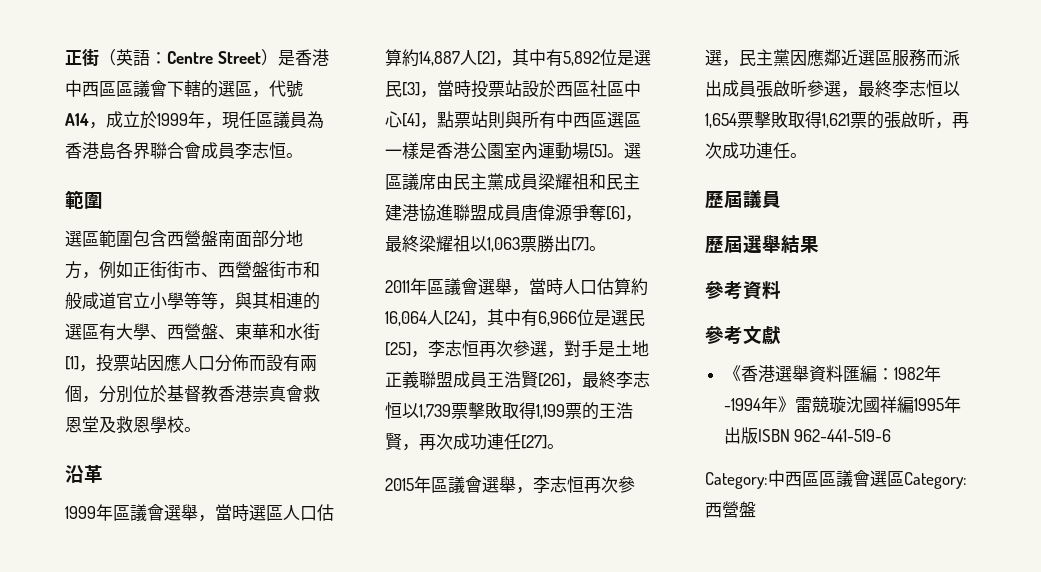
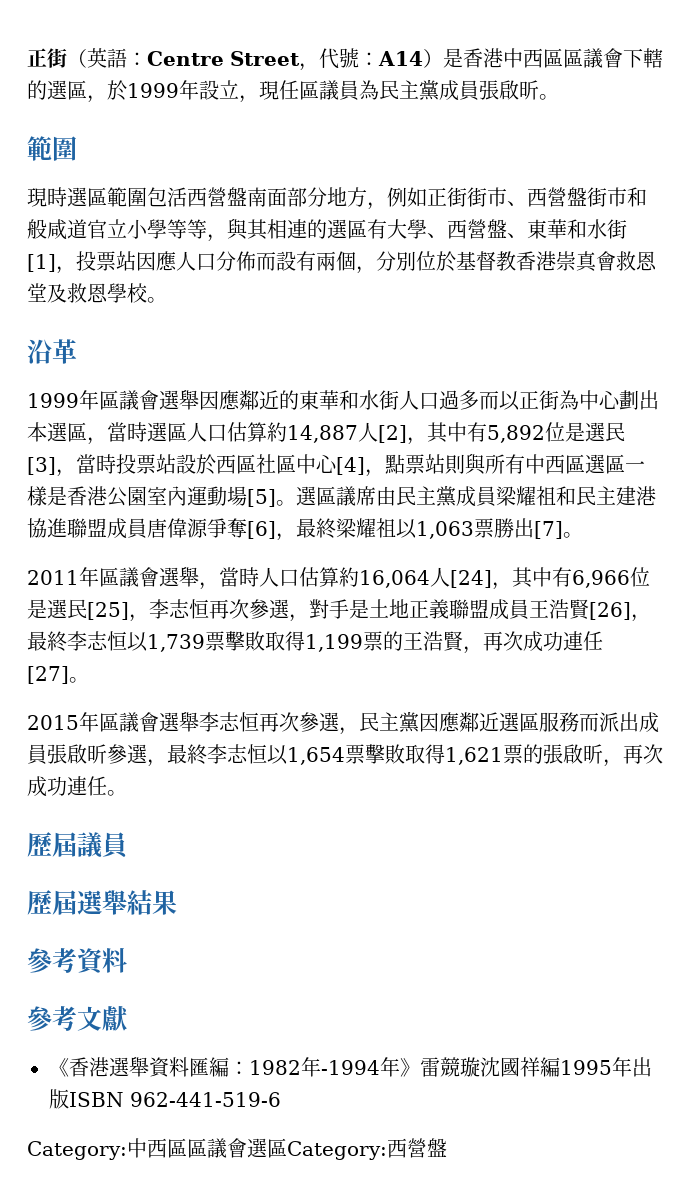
(261, 57) none -> [299,48,423,71] ，代號：A14
[269,80,303,98] [65,111,140,129] 代號A14，成立 -> (107, 99) none
(205, 119) none -> [199,80,239,100] 設立
[65,142,286,160] 香港島各界聯合會成員李志恒 -> [379,79,539,101] 民主黨成員張啟昕
(103, 200) none -> [27,187,67,207] 現時
[150,230,167,247] 含 -> [167,187,187,207] 活
(198, 512) none -> [199,390,659,411] [27,422,87,442] 因應鄰近的東華和水街人口過多而以正街為中心劃出本選區
[516,487,533,494] ， -> (199, 721) none

